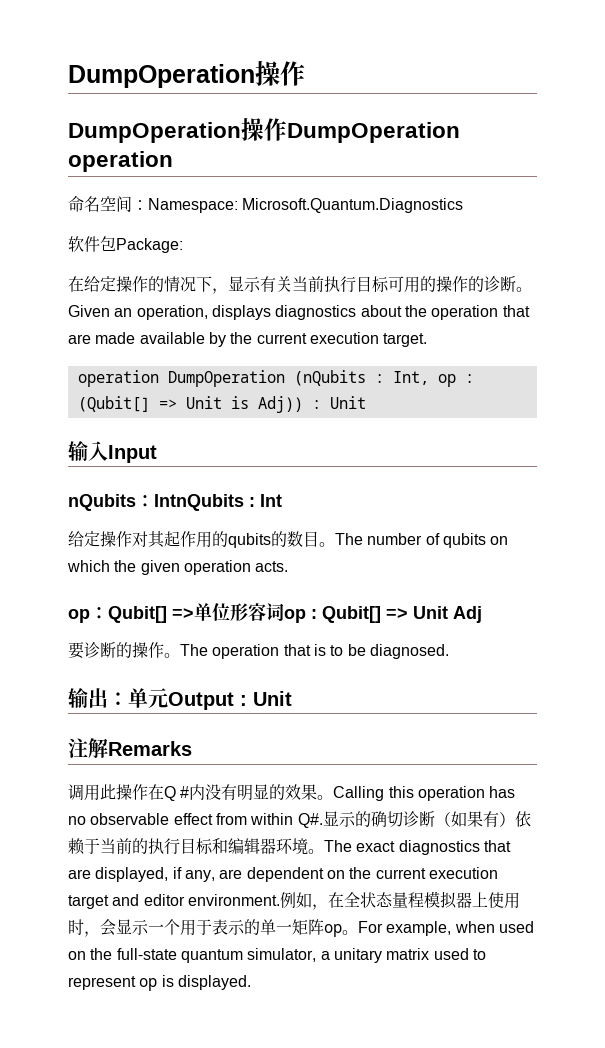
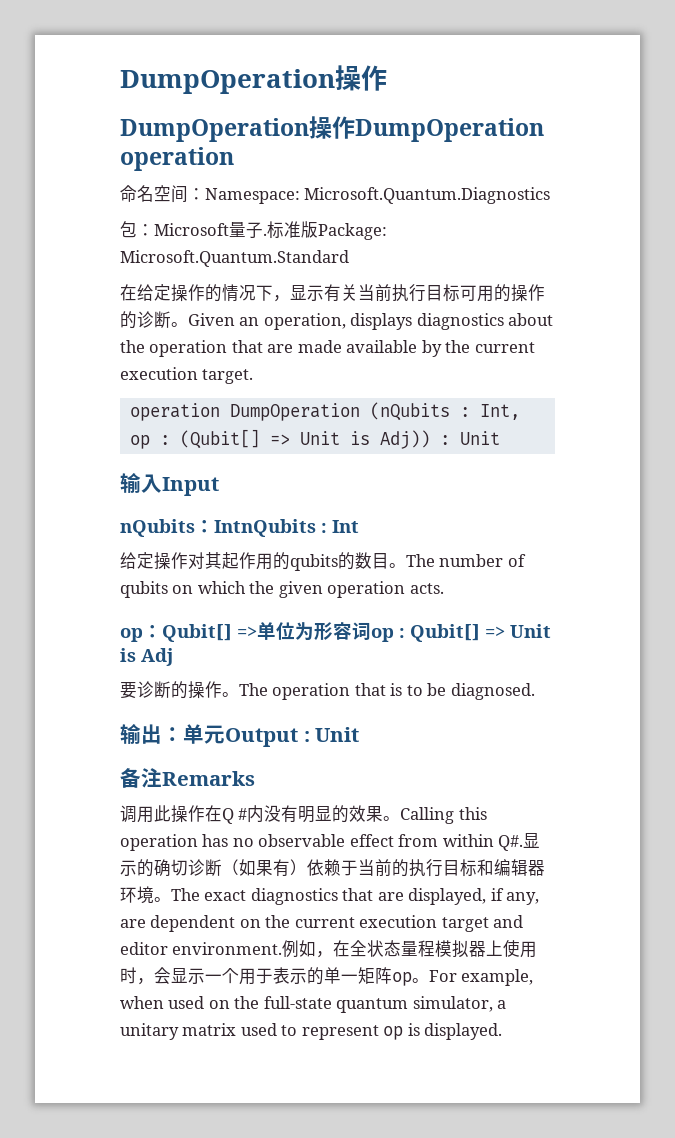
[68,236,116,252] 软件包 -> [120,221,318,239] 包：Microsoft量子.标准版
(183, 245) none -> [120,250,349,267] Microsoft.Quantum.Standard
(230, 612) none -> [295,622,314,641] 为
(448, 612) none -> [120,648,136,662] is
[68,738,108,758] 注解 -> [120,768,162,788] 备注

